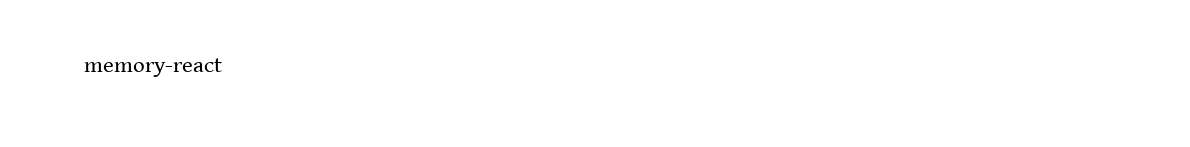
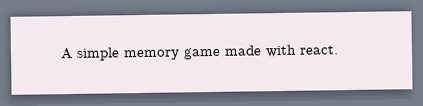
[84,58,222,77] memory-react -> [60,44,339,61] A simple memory game made with react.

